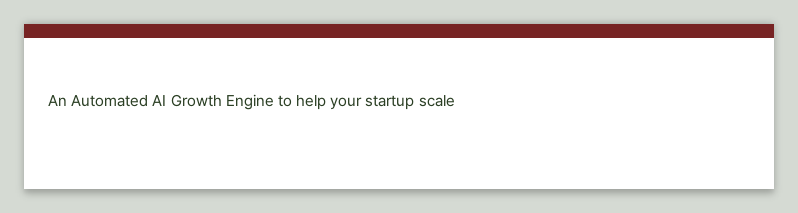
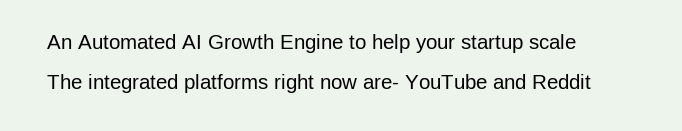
(455, 101) none -> [47,74,591,93] // The integrated platforms right now are- YouTube and Reddit

